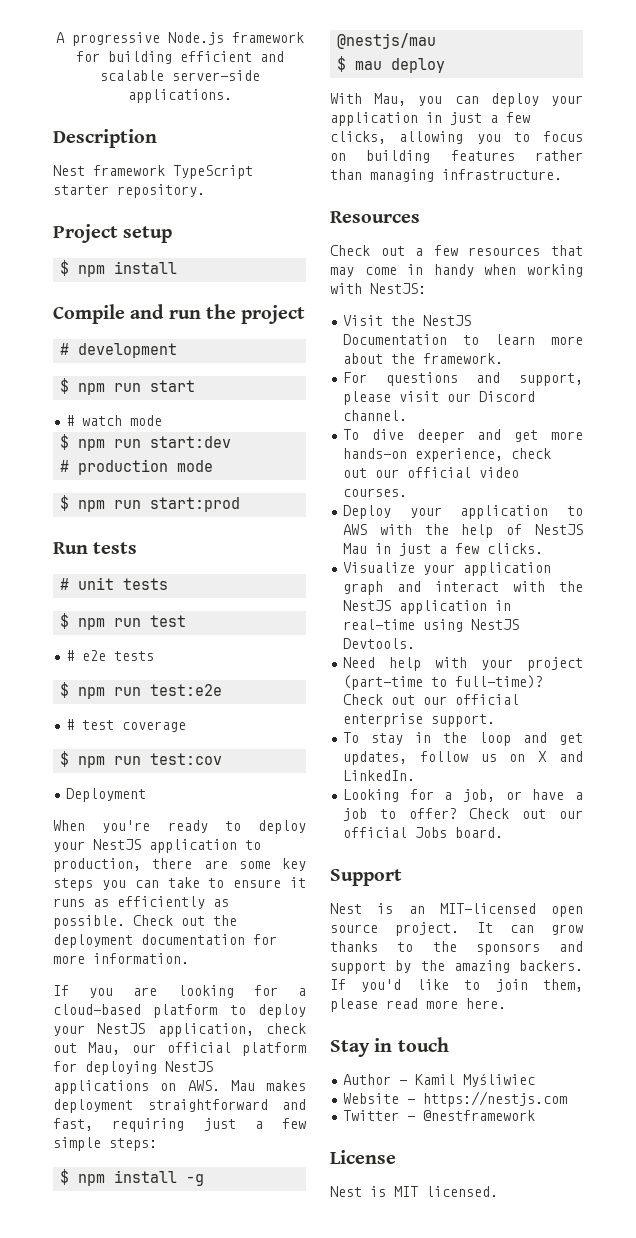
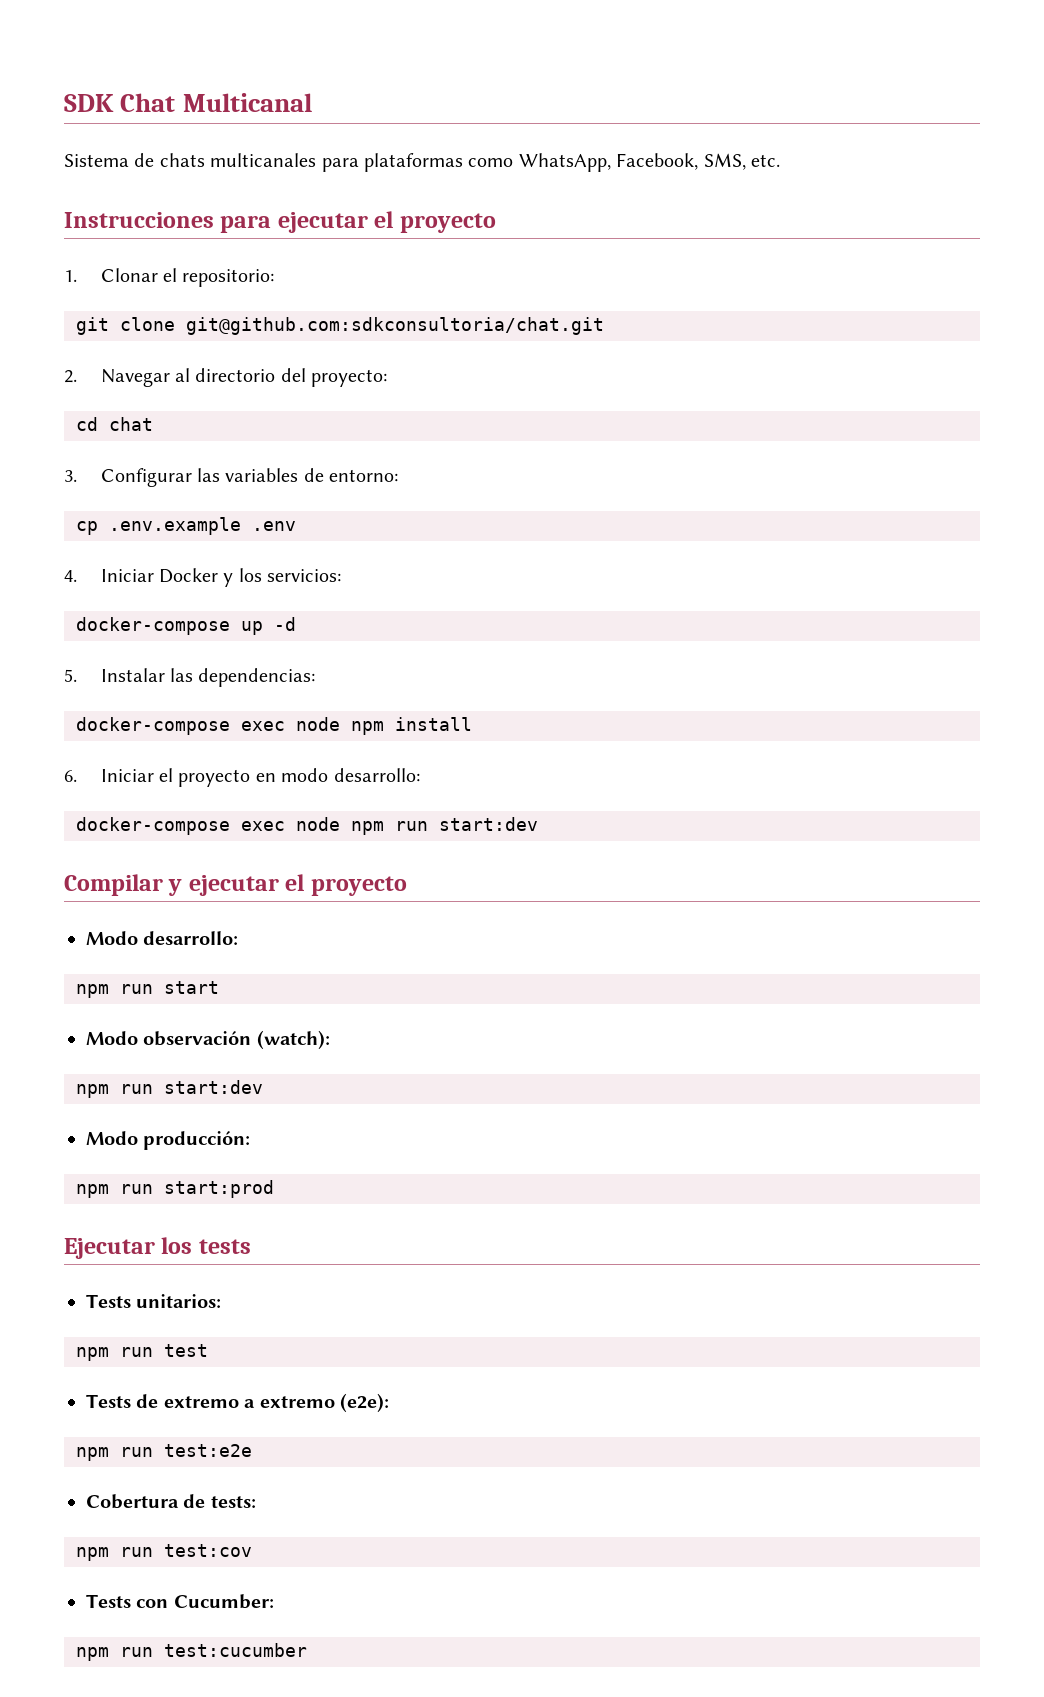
[55,32,304,46] [75,51,284,64] [99,70,260,81] [127,89,232,103] [53,129,157,148] [53,165,253,179] [53,184,205,198] [53,224,173,243] [60,260,178,277] [53,304,306,324] [60,343,178,358] [60,378,70,394] A progressive Node.js framework for building efficient and scalable server-side applications. // Description // Nest framework TypeScript starter repository. // Project setup // $ npm install // Compile and run the project // # development // $ -> [64,93,312,112] [64,153,780,172] [64,211,496,233] [64,268,275,287] [76,317,604,335] [64,368,388,387] [76,417,153,431] [64,468,399,487] [76,517,296,535] [64,568,342,587] [76,617,296,635] [64,668,316,687] [76,717,472,735] [64,768,420,787] [76,817,538,835] [64,874,407,896] [86,931,239,945] SDK Chat Multicanal // Sistema de chats multicanales para plataformas como WhatsApp, Facebook, SMS, etc. // Instrucciones para ejecutar el proyecto // 1. Clonar el repositorio: // git clone git@github.com:sdkconsultoria/chat.git // 2. Navegar al directorio del proyecto: // cd chat // 3. Configurar las variables de entorno: // cp .env.example .env // 4. Iniciar Docker y los servicios: // docker-compose up -d // 5. Instalar las dependencias: // docker-compose exec node npm install // 6. Iniciar el proyecto en modo desarrollo: // docker-compose exec node npm run start:dev // Compilar y ejecutar el proyecto // Modo desarrollo: //
[66,415,163,426] [60,434,232,451] [60,459,214,475] [60,495,70,511] # watch mode // $ npm run start:dev // # production mode // $ -> [86,1030,330,1050] [76,1080,263,1098] [86,1131,251,1150] Modo observación (watch): // npm run start:dev // Modo producción: //
[53,542,138,554] [60,577,169,590] [60,613,70,629] Run tests // # unit tests // $ -> [64,1237,251,1259] [86,1294,222,1308] Ejecutar los tests // Tests unitarios: //
[66,650,155,661] [60,682,70,698] # e2e tests // $ -> [86,1393,389,1413] Tests de extremo a extremo (e2e): //
[66,719,187,732] [60,751,70,767] # test coverage // $ -> [86,1494,256,1509] Cobertura de tests: //
[66,788,147,802] [53,820,306,834] [53,839,261,853] [53,858,306,872] [53,877,306,891] [53,896,229,909] [53,915,237,929] [53,934,277,948] [53,953,189,964] [53,985,306,998] [53,1004,306,1018] [53,1023,306,1037] [53,1042,306,1056] [53,1061,213,1075] [53,1080,306,1094] [53,1099,306,1113] [53,1118,306,1132] [53,1137,157,1151] [60,1169,205,1186] [337,33,437,49] [337,56,446,73] [330,93,583,107] [330,112,530,126] [330,131,583,144] [330,150,583,163] [330,169,562,182] [330,211,420,223] [330,245,583,256] [330,264,583,277] [330,283,426,294] [343,315,472,326] [343,334,583,345] [343,353,504,364] [343,372,583,386] [343,391,536,405] [343,410,408,421] [343,429,583,443] [343,448,552,462] [343,467,520,478] [343,488,408,497] [343,505,583,519] [343,524,583,538] [343,543,544,556] [343,562,552,576] [343,581,583,595] [343,600,512,614] [343,619,520,632] [343,638,416,649] [343,657,583,671] [343,675,544,690] [343,694,520,705] [343,713,496,727] [343,732,583,746] [343,751,583,765] [343,770,416,781] [343,789,583,802] [343,808,583,821] [343,827,504,838] [330,869,402,886] [330,903,583,917] [330,922,583,936] [330,941,583,955] [330,960,583,974] [330,979,583,992] [330,998,506,1012] [330,1037,449,1057] [343,1073,536,1087] [343,1091,568,1107] [343,1110,536,1121] [330,1150,396,1164] [330,1186,498,1197] Deployment // When you're ready to deploy your NestJS application to production, there are some key steps you can take to ensure it runs as efficiently as possible. Check out the deployment documentation for more information. // If you are looking for a cloud-based platform to deploy your NestJS application, check out Mau, our official platform for deploying NestJS applications on AWS. Mau makes deployment straightforward and fast, requiring just a few simple steps: // $ npm install -g @nestjs/mau // $ mau deploy // With Mau, you can deploy your application in just a few clicks, allowing you to focus on building features rather than managing infrastructure. // Resources // Check out a few resources that may come in handy when working with NestJS: // Visit the NestJS Documentation to learn more about the framework. // For questions and support, please visit our Discord channel. // To dive deeper and get more hands-on experience, check out our official video courses. // Deploy your application to AWS with the help of NestJS Mau in just a few clicks. // Visualize your application graph and interact with the NestJS application in real-time using NestJS Devtools. // Need help with your project (part-time to full-time)? Check out our official enterprise support. // To stay in the loop and get updates, follow us on X and LinkedIn. // Looking for a job, or have a job to offer? Check out our official Jobs board. // Support // Nest is an MIT-licensed open source project. It can grow thanks to the sponsors and support by the amazing backers. If you'd like to join them, please read more here. // Stay in touch // Author - Kamil Myśliwiec // Website - https://nestjs.com // Twitter - @nestframework // License // Nest is MIT licensed. -> [86,1594,274,1609] [76,1643,307,1661] Tests con Cucumber: // npm run test:cucumber

